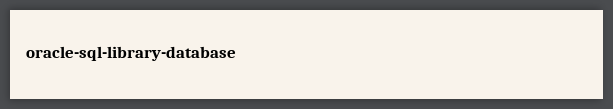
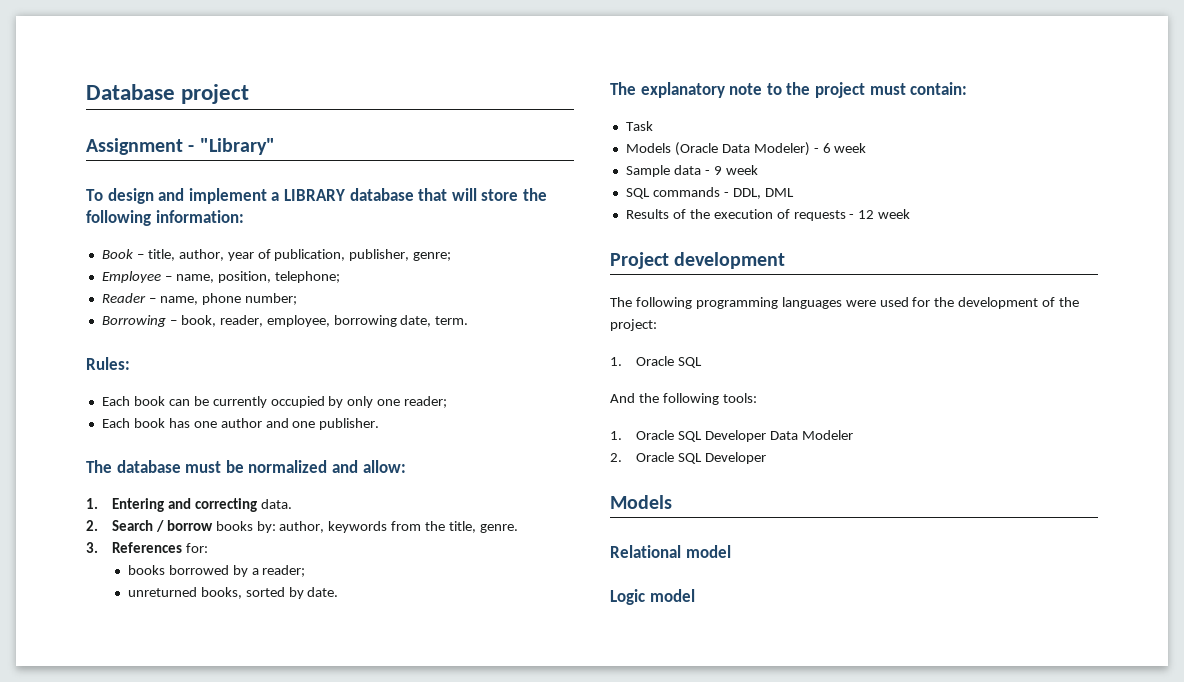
[26,46,236,61] oracle-sql-library-database -> [86,84,250,104] [86,138,275,155] [86,188,547,204] [86,210,244,226] [101,249,452,261] [101,271,340,283] [101,293,297,305] [101,315,469,327] [86,357,130,370] [101,396,448,408] [101,418,380,430] [86,460,406,473] [86,498,292,512] [86,520,519,533] [86,542,208,553] [127,565,306,577] [127,587,339,599] [610,82,968,98] [625,121,653,131] [625,142,867,156] [625,165,758,177] [625,187,794,199] [625,209,911,221] [610,252,786,269] [610,297,1080,309] [610,319,657,331] [610,356,702,368] [610,393,757,405] [610,430,853,442] [610,452,766,464] [610,495,672,509] [610,545,731,558] [610,589,695,605] Database project // Assignment - "Library" // To design and implement a LIBRARY database that will store the following information: // Book – title, author, year of publication, publisher, genre; // Employee – name, position, telephone; // Reader – name, phone number; // Borrowing – book, reader, employee, borrowing date, term. // Rules: // Each book can be currently occupied by only one reader; // Each book has one author and one publisher. // The database must be normalized and allow: // 1. Entering and correcting data. // 2. Search / borrow books by: author, keywords from the title, genre. // 3. References for: // books borrowed by a reader; // unreturned books, sorted by date. // The explanatory note to the project must contain: // Task // Models (Oracle Data Modeler) - 6 week // Sample data - 9 week // SQL commands - DDL, DML // Results of the execution of requests - 12 week // Project development // The following programming languages were used for the development of the project: // 1. Oracle SQL // And the following tools: // 1. Oracle SQL Developer Data Modeler // 2. Oracle SQL Developer // Models // Relational model // Logic model

